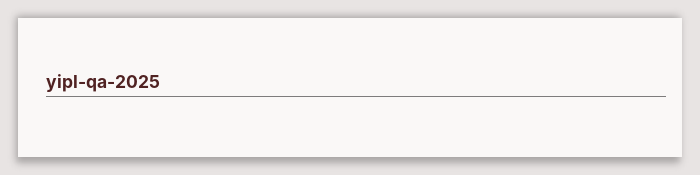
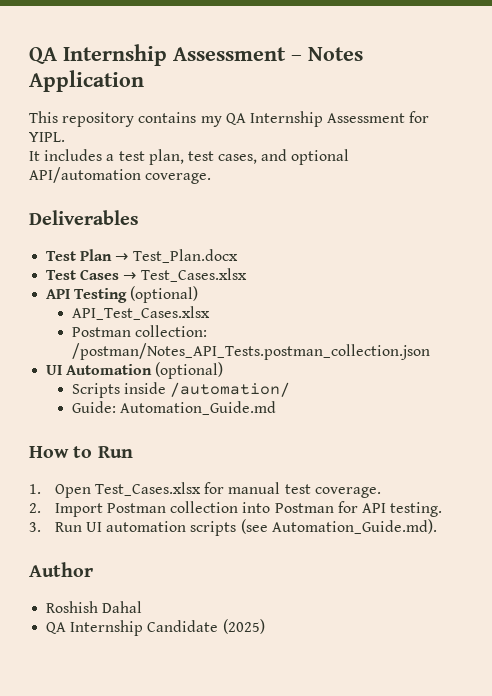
[46,74,160,92] yipl-qa-2025 -> [29,44,363,66] [29,70,144,92] [29,111,430,127] [29,132,65,142] [29,149,350,165] [29,167,212,184] [29,210,139,225] [46,249,238,263] [46,268,247,282] [46,286,199,303] [71,306,210,320] [71,325,208,337] [71,343,430,360] [46,362,224,379] [71,382,291,398] [71,401,277,415] [29,446,133,458] [29,482,381,498] [29,501,443,517] [29,519,437,536] [29,562,93,577] [46,601,143,613] [46,619,265,636] QA Internship Assessment – Notes Application // This repository contains my QA Internship Assessment for YIPL. // It includes a test plan, test cases, and optional API/automation coverage. // Deliverables // Test Plan → Test_Plan.docx // Test Cases → Test_Cases.xlsx // API Testing (optional) // API_Test_Cases.xlsx // Postman collection: /postman/Notes_API_Tests.postman_collection.json // UI Automation (optional) // Scripts inside /automation/ // Guide: Automation_Guide.md // How to Run // 1. Open Test_Cases.xlsx for manual test coverage. // 2. Import Postman collection into Postman for API testing. // 3. Run UI automation scripts (see Automation_Guide.md). // Author // Roshish Dahal // QA Internship Candidate (2025)

